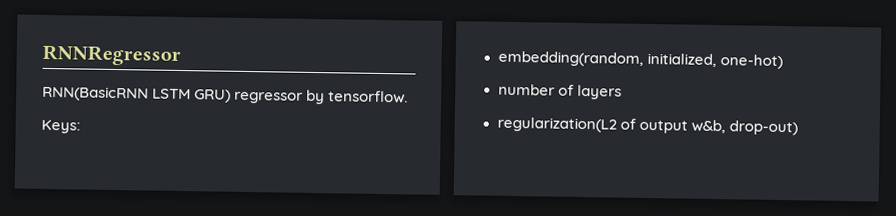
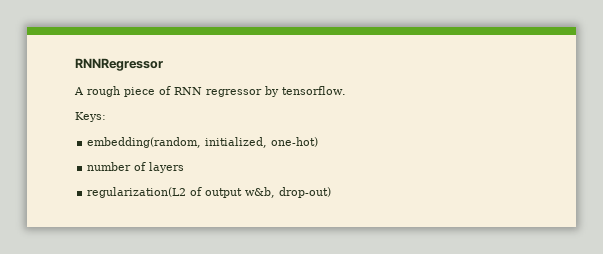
[42,85,232,103] RNN(BasicRNN LSTM GRU) -> [74,86,202,97] A rough piece of RNN

